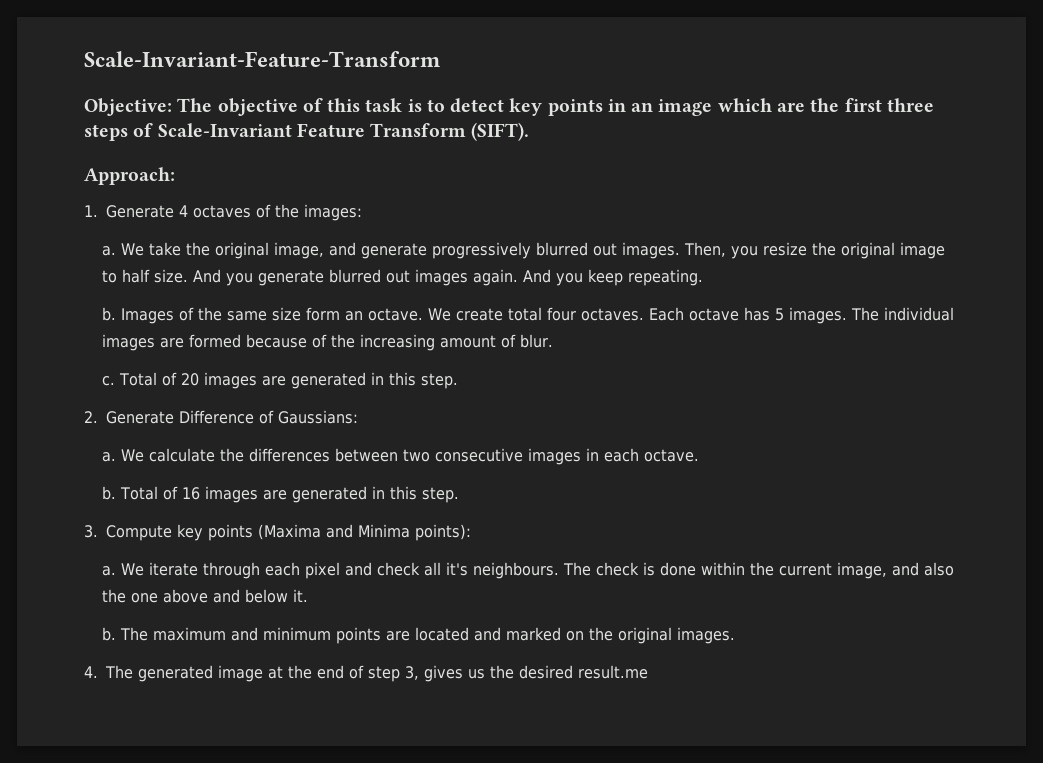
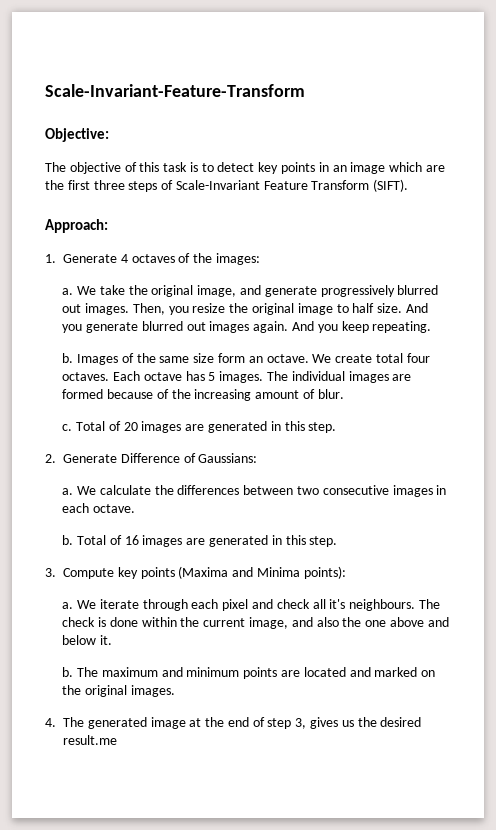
(172, 107) none -> (109, 135) //

